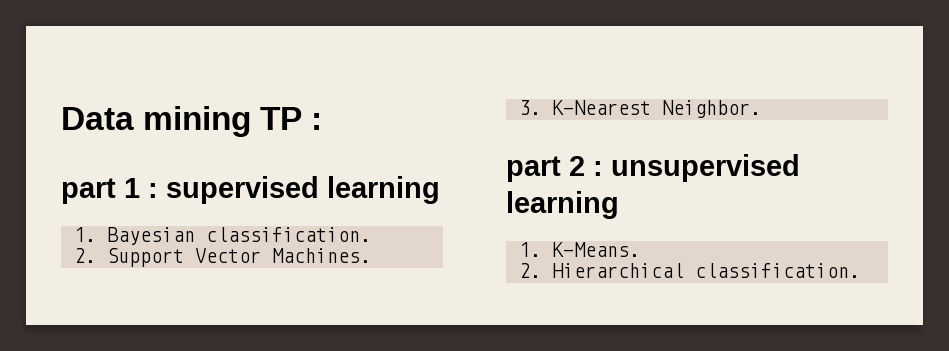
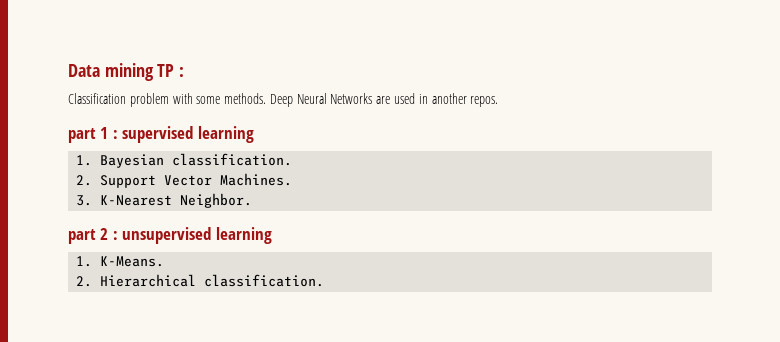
(323, 121) none -> [68,93,499,107] // Classification problem with some methods. Deep Neural Networks are used in another repos.

